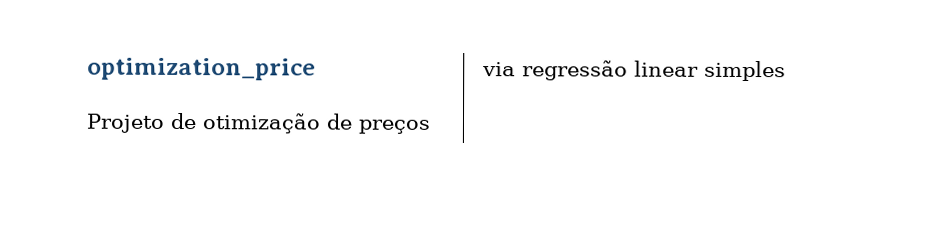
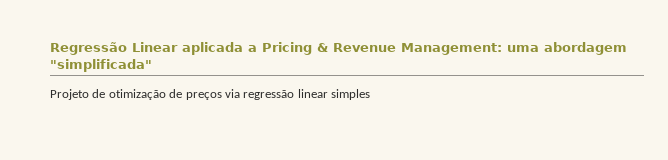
[87,57,316,81] optimization_price -> [50,42,627,55] [50,59,152,72] Regressão Linear aplicada a Pricing & Revenue Management: uma abordagem "simplificada"

